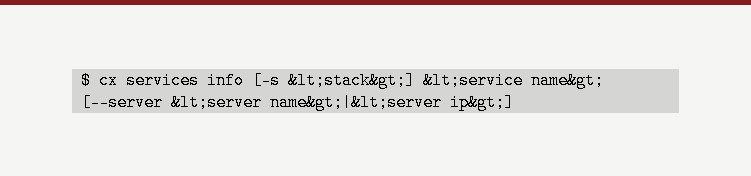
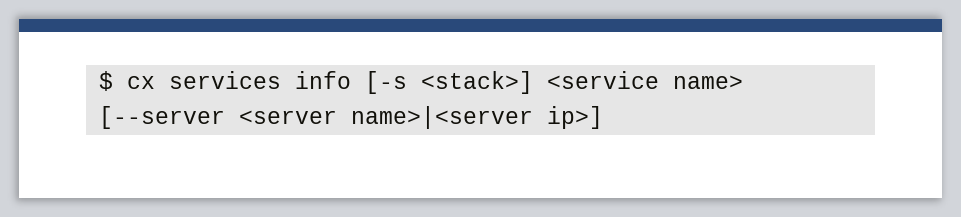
[288,72,605,89] [81,94,515,111] &lt;stack&gt;] &lt;service name&gt; [--server &lt;server name&gt;|&lt;server ip&gt;] -> [420,71,743,94] [98,106,603,129] <stack>] <service name> [--server <server name>|<server ip>]

